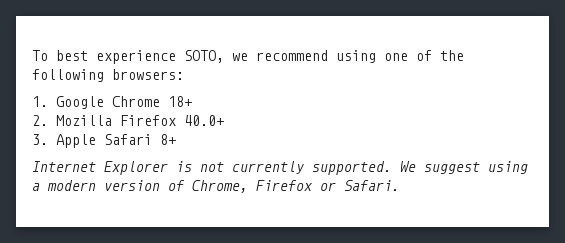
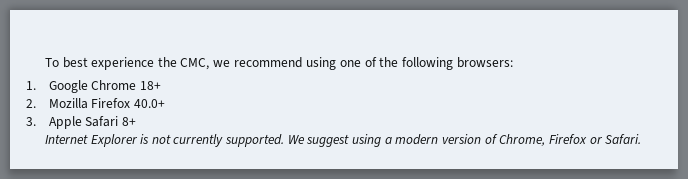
[184,50,224,63] SOTO, -> [157,57,210,70] the CMC,

